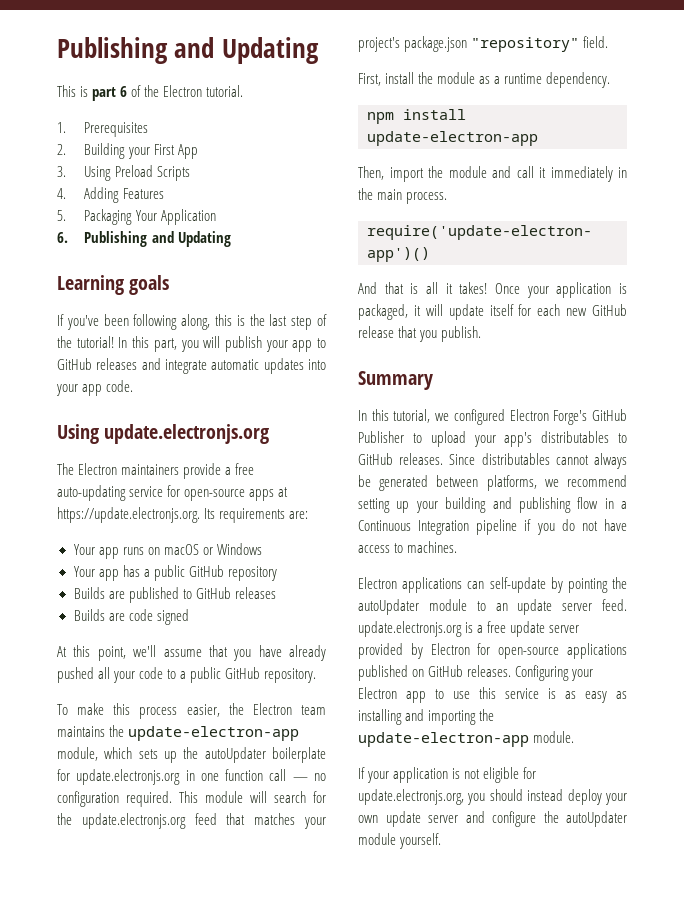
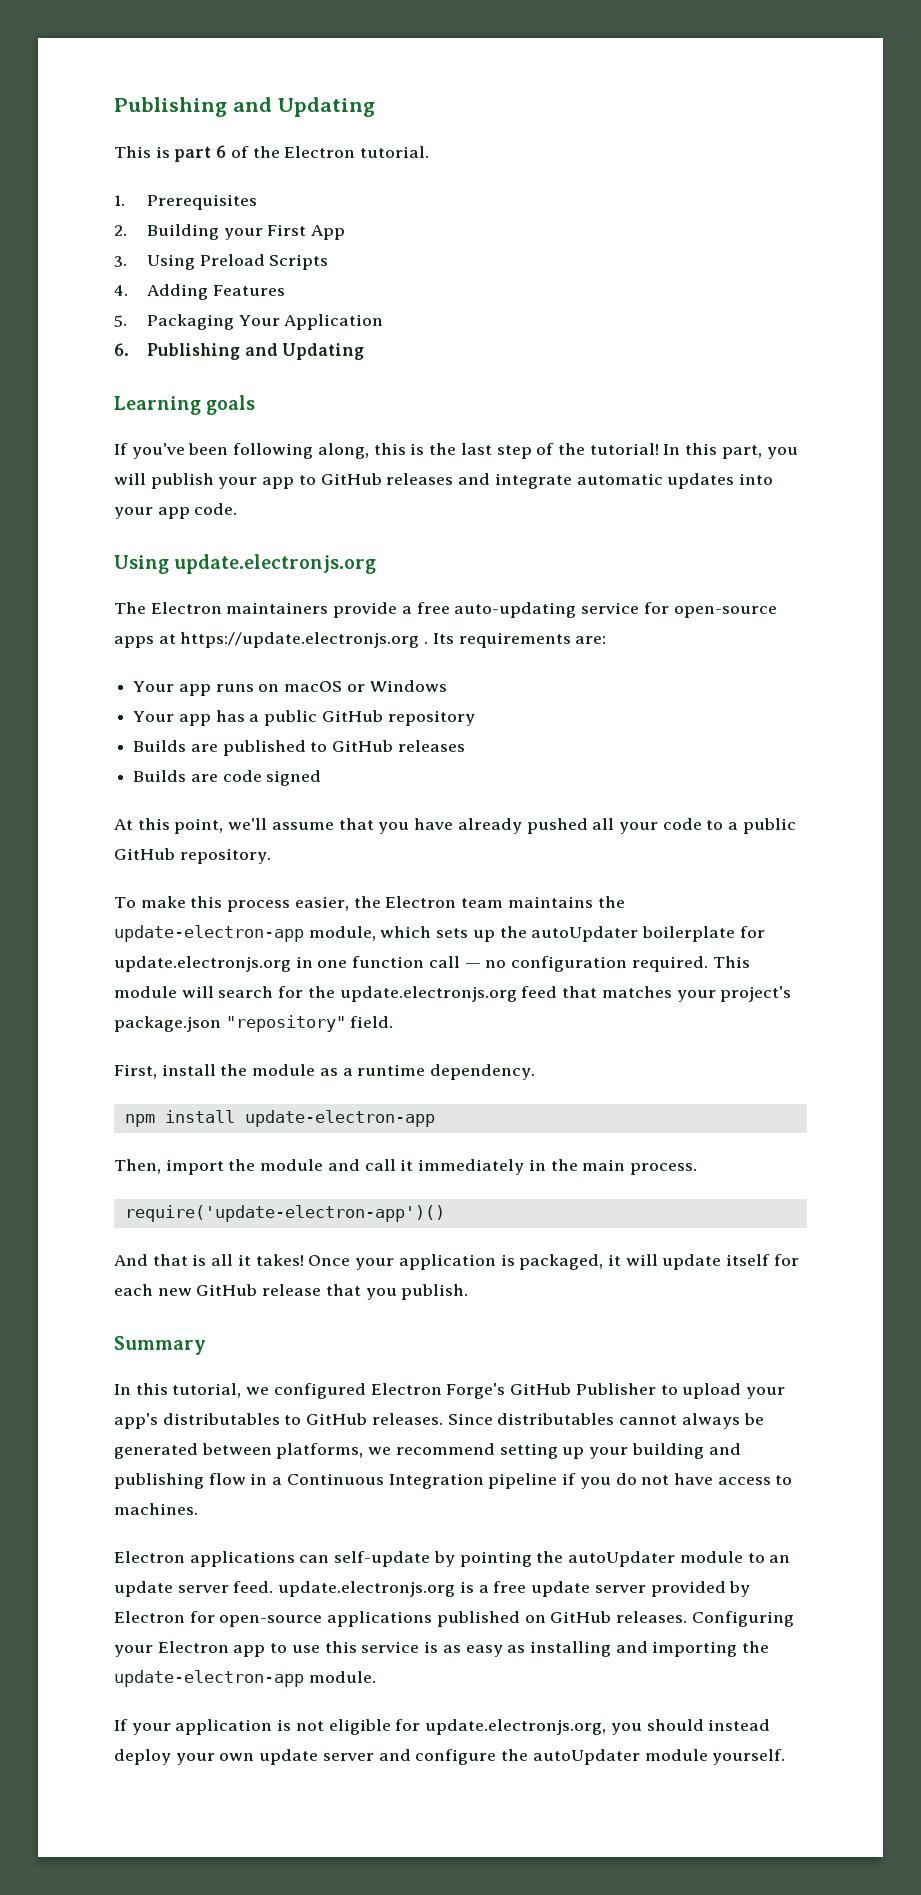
[57,507,200,523] https://update.electronjs.org. -> [180,632,429,648] https://update.electronjs.org .

